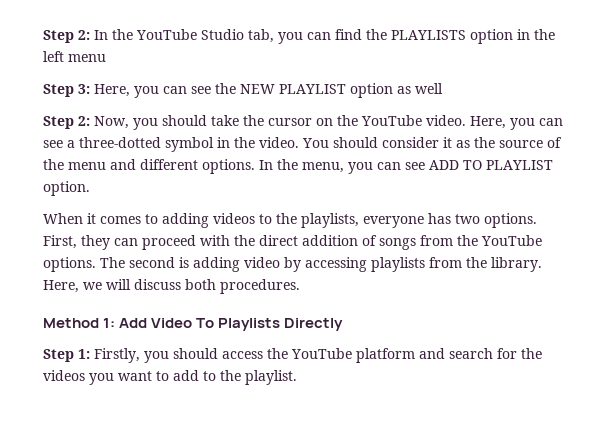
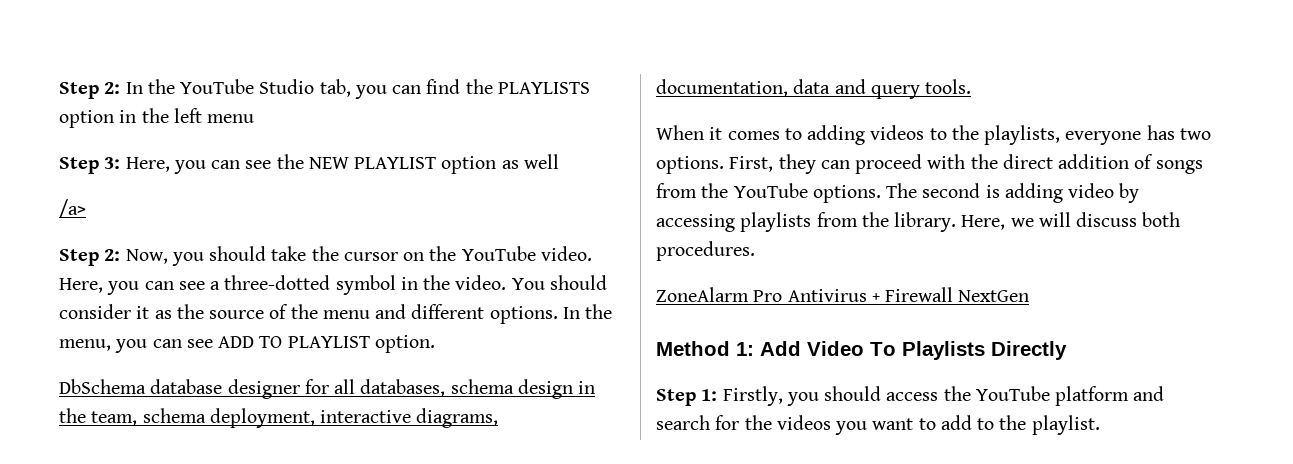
(443, 88) none -> [59,199,86,218] // /a>
(90, 188) none -> [59,379,596,399] [59,408,499,428] [656,79,972,99] // DbSchema database designer for all databases, schema design in the team, schema deployment, interactive diagrams, documentation, data and query tools.
(300, 286) none -> [656,287,1030,302] // ZoneAlarm Pro Antivirus + Firewall NextGen

